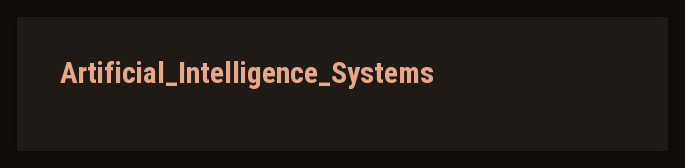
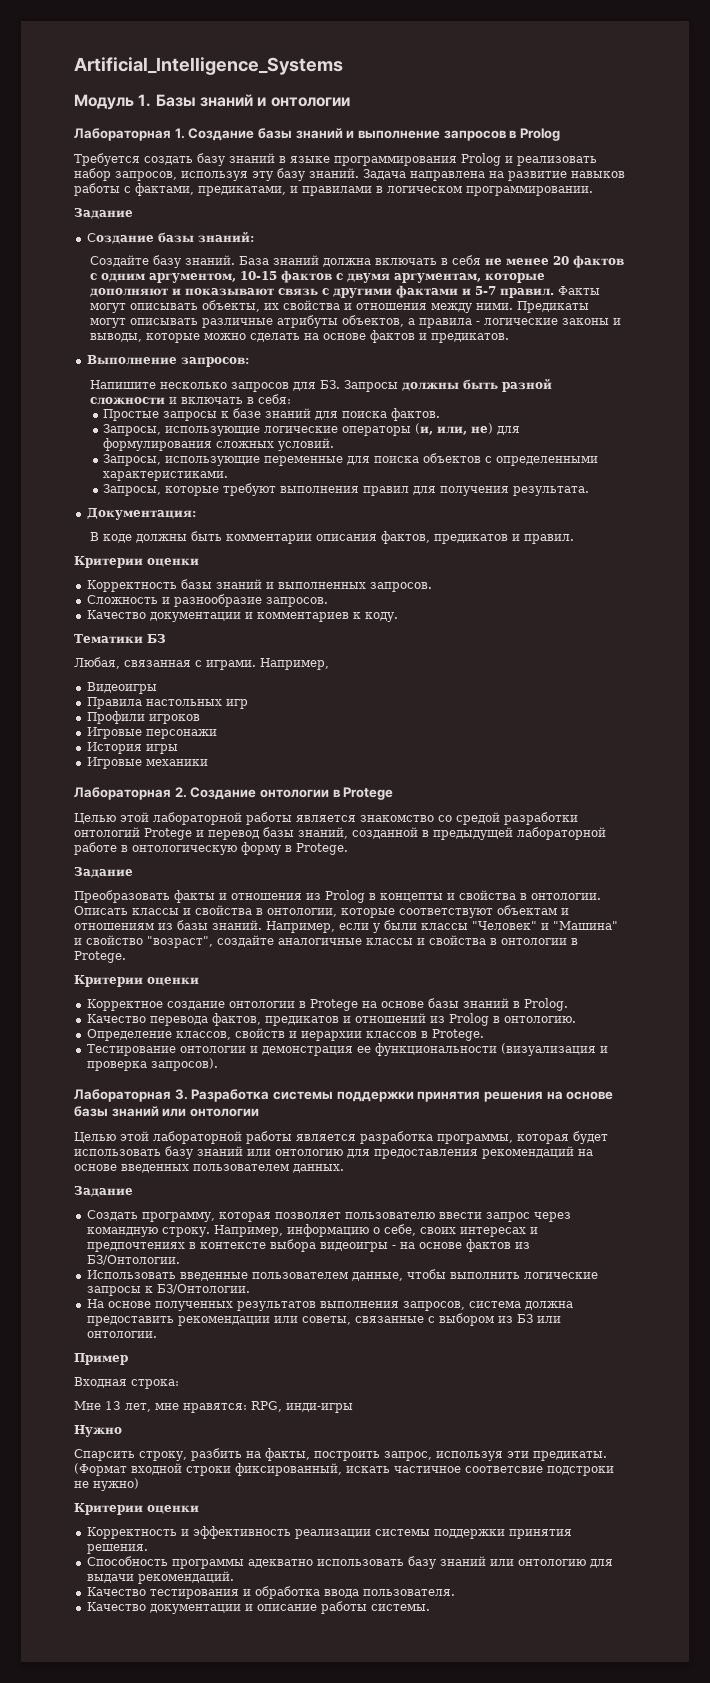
(434, 75) none -> [74,94,350,110] [74,128,560,141] [74,153,597,166] [74,168,625,181] [74,183,593,196] [74,208,133,219] [86,231,254,244] [90,255,625,268] [90,270,546,283] [90,285,601,298] [90,300,590,313] [90,315,622,328] [90,330,510,343] [86,355,249,367] [90,378,553,392] [90,394,292,405] [102,408,440,421] [102,423,520,436] [102,438,334,451] [102,453,598,466] [102,471,228,481] [102,483,589,496] [86,508,196,520] [90,531,575,544] [74,556,199,568] [86,579,432,592] [86,594,328,607] [86,610,398,622] [74,634,166,643] [74,657,329,670] [86,682,157,694] [86,697,248,709] [86,711,200,724] [86,727,217,739] [86,742,178,754] [86,757,208,769] [74,787,394,800] [74,812,578,825] [74,827,606,840] [74,842,348,855] [74,867,133,878] [74,890,601,903] [74,905,569,918] [74,920,618,933] [74,935,578,948] [74,951,126,963] [74,975,199,987] [86,998,568,1011] [86,1013,576,1026] [86,1028,484,1041] [86,1043,608,1056] [86,1058,218,1071] [74,1089,614,1102] [74,1106,259,1117] [74,1131,608,1144] [74,1146,593,1159] [74,1164,344,1173] [74,1186,133,1197] [86,1210,571,1222] [86,1224,538,1237] [86,1239,530,1252] [86,1255,180,1265] [86,1269,598,1281] [86,1284,250,1296] [86,1299,573,1311] [86,1313,561,1326] [86,1331,157,1338] [74,1353,128,1365] [74,1377,179,1389] [74,1401,353,1413] [74,1425,122,1437] [74,1448,607,1461] [74,1463,614,1476] [74,1478,139,1491] [74,1503,199,1515] [86,1526,572,1539] [86,1544,148,1554] [86,1556,613,1569] [86,1571,234,1584] [86,1586,455,1599] [86,1601,430,1614] // Модуль 1. Базы знаний и онтологии // Лабораторная 1. Создание базы знаний и выполнение запросов в Prolog // Требуется создать базу знаний в языке программирования Prolog и реализовать набор запросов, используя эту базу знаний. Задача направлена на развитие навыков работы с фактами, предикатами, и правилами в логическом программировании. // Задание // Создание базы знаний: // Создайте базу знаний. База знаний должна включать в себя не менее 20 фактов с одним аргументом, 10-15 фактов с двумя аргументам, которые дополняют и показывают связь с другими фактами и 5-7 правил. Факты могут описывать объекты, их свойства и отношения между ними. Предикаты могут описывать различные атрибуты объектов, а правила - логические законы и выводы, которые можно сделать на основе фактов и предикатов. // Выполнение запросов: // Напишите несколько запросов для БЗ. Запросы должны быть разной сложности и включать в себя: // Простые запросы к базе знаний для поиска фактов. // Запросы, использующие логические операторы (и, или, не) для формулирования сложных условий. // Запросы, использующие переменные для поиска объектов с определенными характеристиками. // Запросы, которые требуют выполнения правил для получения результата. // Документация: // В коде должны быть комментарии описания фактов, предикатов и правил. // Критерии оценки // Корректность базы знаний и выполненных запросов. // Сложность и разнообразие запросов. // Качество документации и комментариев к коду. // Тематики БЗ // Любая, связанная с играми. Например, // Видеоигры // Правила настольных игр // Профили игроков // Игровые персонажи // История игры // Игровые механики // Лабораторная 2. Создание онтологии в Protege // Целью этой лабораторной работы является знакомство со средой разработки онтологий Protege и перевод базы знаний, созданной в предыдущей лабораторной работе в онтологическую форму в Protege. // Задание // Преобразовать факты и отношения из Prolog в концепты и свойства в онтологии. Описать классы и свойства в онтологии, которые соответствуют объектам и отношениям из базы знаний. Например, если у были классы "Человек" и "Машина" и свойство "возраст", создайте аналогичные классы и свойства в онтологии в Protege. // Критерии оценки // Корректное создание онтологии в Protege на основе базы знаний в Prolog. // Качество перевода фактов, предикатов и отношений из Prolog в онтологию. // Определение классов, свойств и иерархии классов в Protege. // Тестирование онтологии и демонстрация ее функциональности (визуализация и проверка запросов). // Лабораторная 3. Разработка системы поддержки принятия решения на основе базы знаний или онтологии // Целью этой лабораторной работы является разработка программы, которая будет использовать базу знаний или онтологию для предоставления рекомендаций на основе введенных пользователем данных. // Задание // Создать программу, которая позволяет пользователю ввести запрос через командную строку. Например, информацию о себе, своих интересах и предпочтениях в контексте выбора видеоигры - на основе фактов из БЗ/Онтологии. // Использовать введенные пользователем данные, чтобы выполнить логические запросы к БЗ/Онтологии. // На основе полученных результатов выполнения запросов, система должна предоставить рекомендации или советы, связанные с выбором из БЗ или онтологии. // Пример // Входная строка: // Мне 13 лет, мне нравятся: RPG, инди-игры // Нужно // Спарсить строку, разбить на факты, построить запрос, используя эти предикаты. (Формат входной строки фиксированный, искать частичное соответсвие подстроки не нужно) // Критерии оценки // Корректность и эффективность реализации системы поддержки принятия решения. // Способность программы адекватно использовать базу знаний или онтологию для выдачи рекомендаций. // Качество тестирования и обработка ввода пользователя. // Качество документации и описание работы системы.

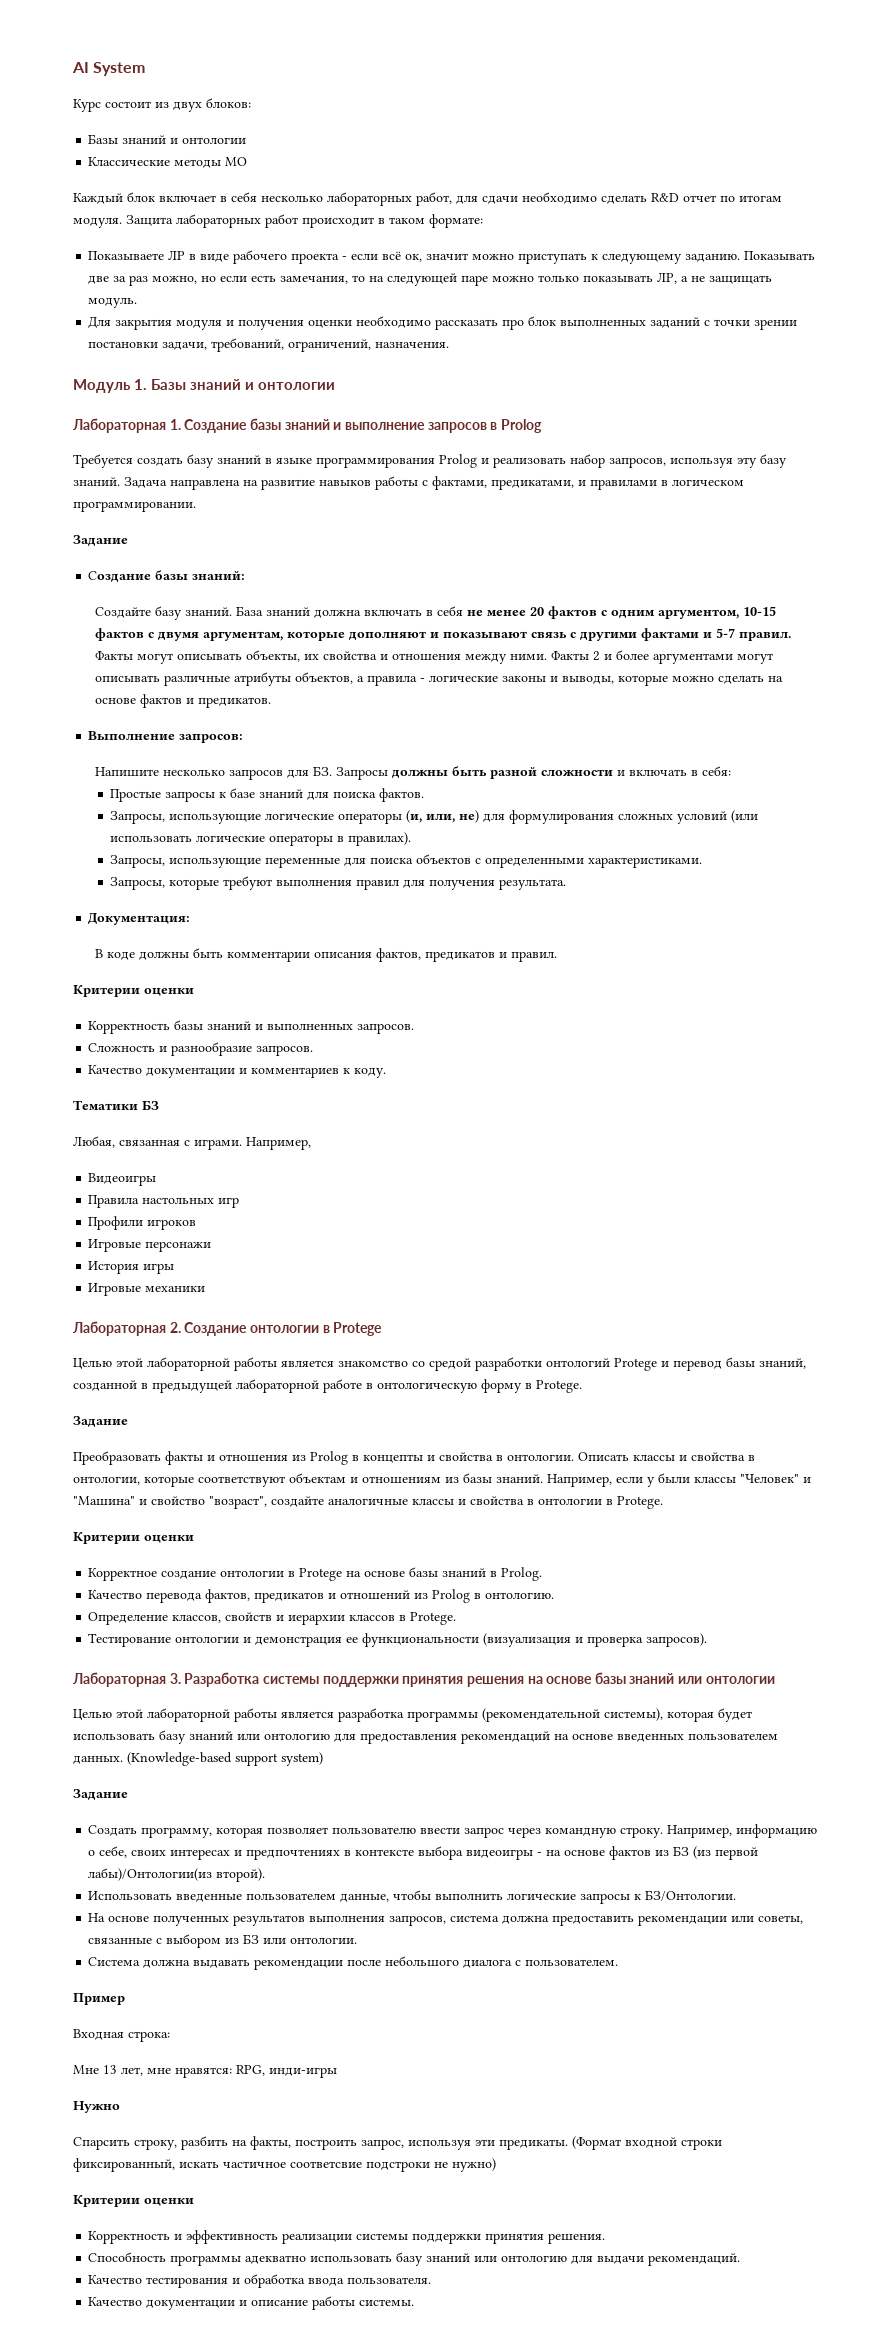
[74,57,343,75] Artificial_Intelligence_Systems -> [72,62,146,76] [73,98,251,112] [88,134,247,144] [88,157,248,168] [73,192,782,206] [73,214,483,228] [88,250,816,264] [88,272,773,286] [88,298,138,308] [88,316,798,330] [88,338,450,352] AI System // Курс состоит из двух блоков: // Базы знаний и онтологии // Классические методы МО // Каждый блок включает в себя несколько лабораторных работ, для сдачи необходимо сделать R&D отчет по итогам модуля. Защита лабораторных работ происходит в таком формате: // Показываете ЛР в виде рабочего проекта - если всё ок, значит можно приступать к следующему заданию. Показывать две за раз можно, но если есть замечания, то на следующей паре можно только показывать ЛР, а не защищать модуль. // Для закрытия модуля и получения оценки необходимо рассказать про блок выполненных заданий с точки зрении постановки задачи, требований, ограничений, назначения.
[517,301,590,313] Предикаты -> [551,650,734,664] Факты 2 и более аргументами
[277,438,334,451] условий. -> [677,810,759,824] [110,832,412,846] условий (или использовать логические операторы в правилах).
[437,1134,513,1144] программы, -> [407,1708,663,1722] программы (рекомендательной системы),
(344, 1168) none -> [127,1752,323,1766] (Knowledge-based support system)
[86,1255,180,1265] БЗ/Онтологии. -> [673,1846,759,1860] [88,1868,266,1882] БЗ (из первой лабы)/Онтологии(из второй).
(157, 1334) none -> [88,1956,619,1970] // Система должна выдавать рекомендации после небольшого диалога с пользователем.

